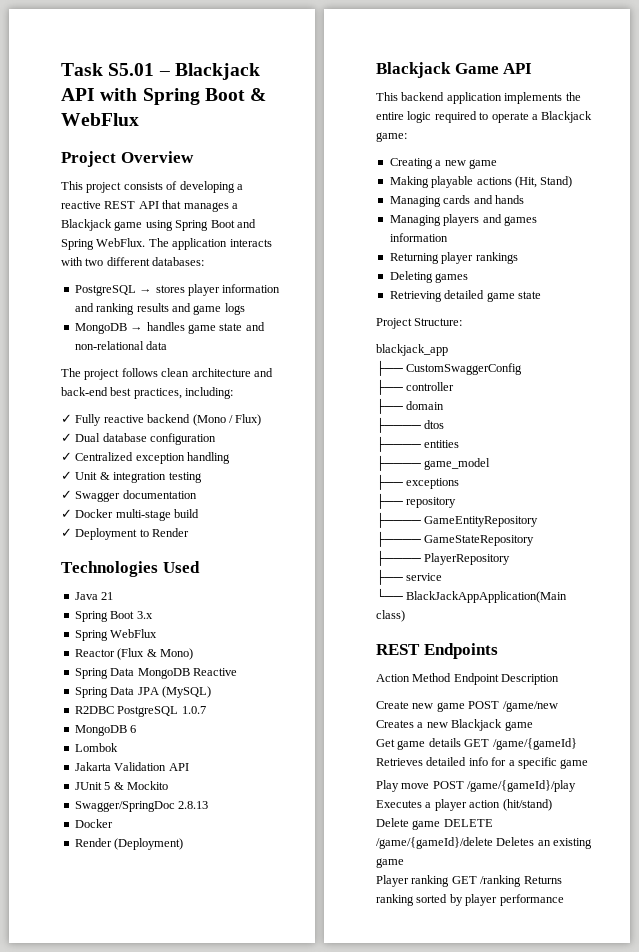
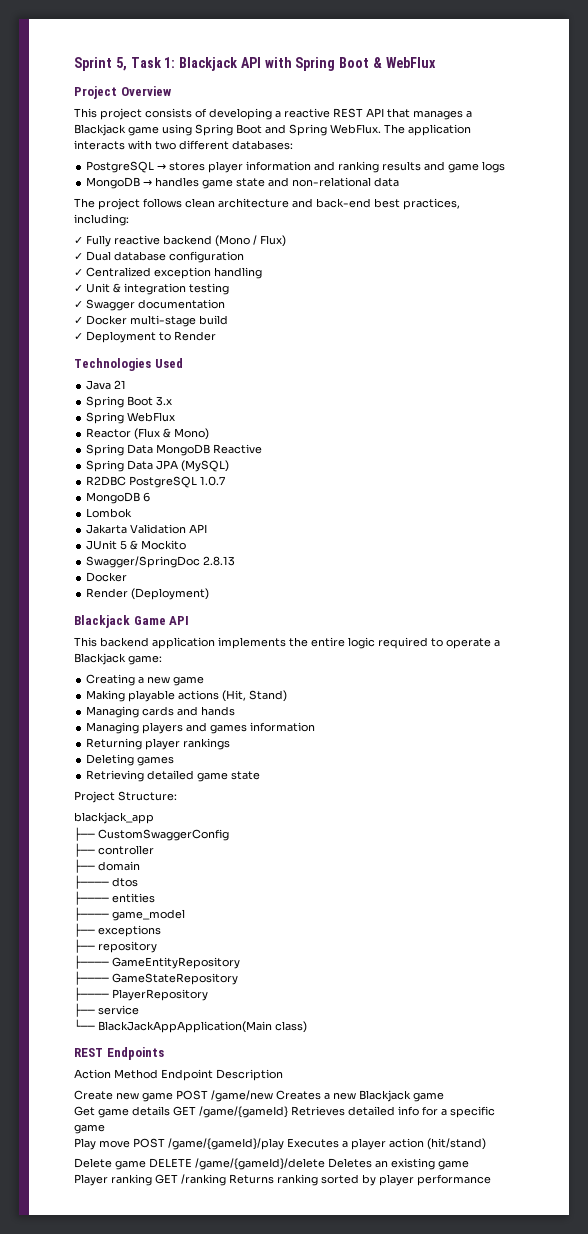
[61,63,170,76] Task S5.01 – -> [74,57,176,71] Sprint 5, Task 1:

